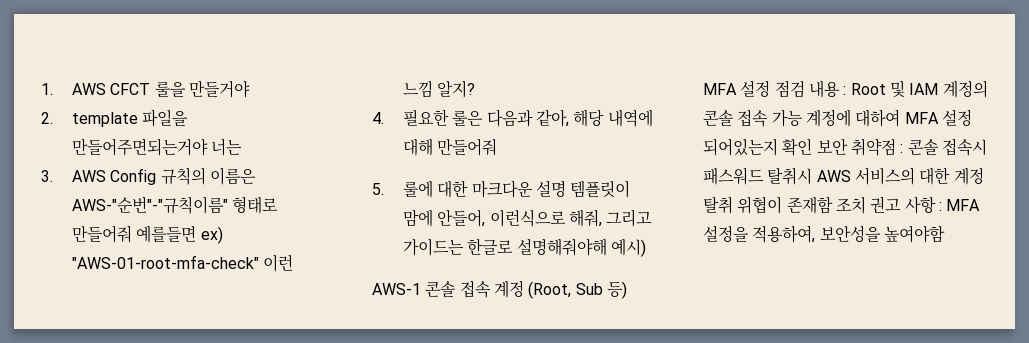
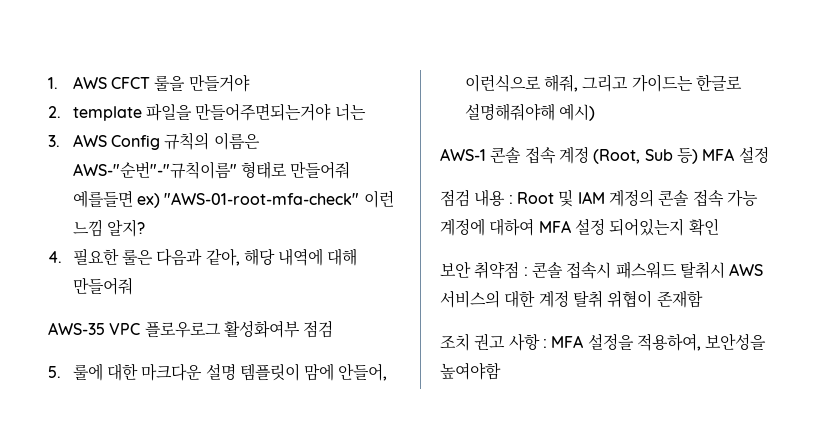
(498, 147) none -> [48,320,334,338] // AWS-35 VPC 플로우로그 활성화여부 점검
(771, 88) none -> (769, 154) //
(813, 147) none -> (719, 227) //
(833, 205) none -> (703, 299) //

